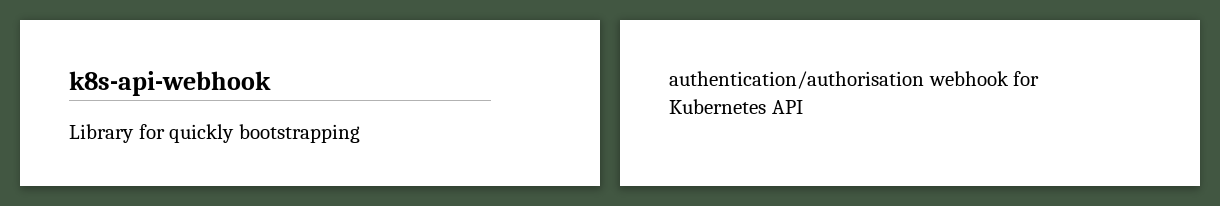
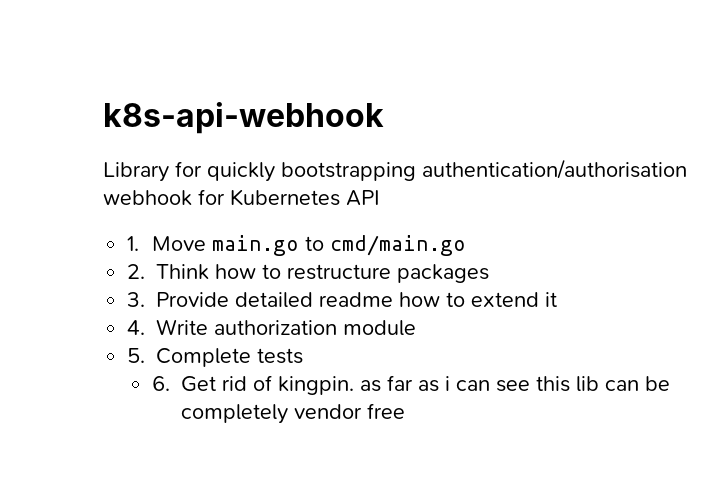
(803, 107) none -> [127,235,467,256] [127,264,490,283] [127,292,558,308] [127,319,417,336] [127,348,304,367] [152,375,671,395] [181,403,406,424] // 1. Move main.go to cmd/main.go // 2. Think how to restructure packages // 3. Provide detailed readme how to extend it // 4. Write authorization module // 5. Complete tests // 6. Get rid of kingpin. as far as i can see this lib can be completely vendor free

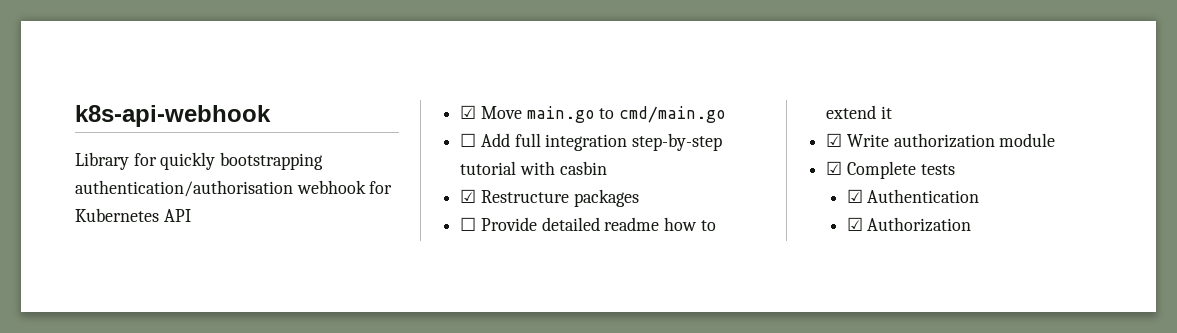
[127,236,140,251] 1. -> [460,105,477,119] ☑
[127,264,392,280] 2. Think how to restructure -> [460,133,723,151] [460,161,607,175] [460,189,569,203] ☐ Add full integration step-by-step tutorial with casbin // ☑ Restructure
[127,292,146,307] 3. -> [460,217,477,231] ☐
[127,320,146,335] 4. -> [826,133,843,147] ☑
[127,348,146,363] 5. -> [826,161,843,175] ☑
[152,375,671,395] [181,403,406,424] 6. Get rid of kingpin. as far as i can see this lib can be completely vendor free -> [846,189,980,203] [846,217,972,232] ☑ Authentication // ☑ Authorization

